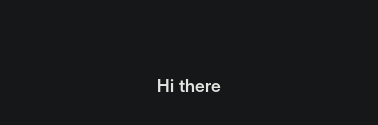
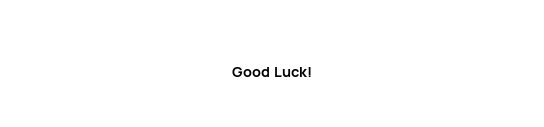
[157,79,221,92] Hi there -> [232,67,312,77] Good Luck!

